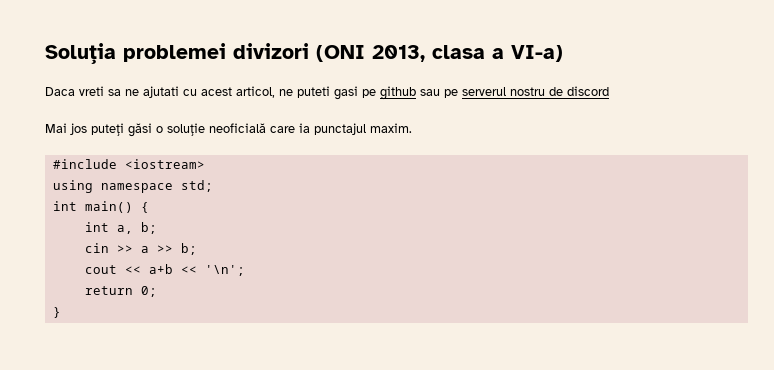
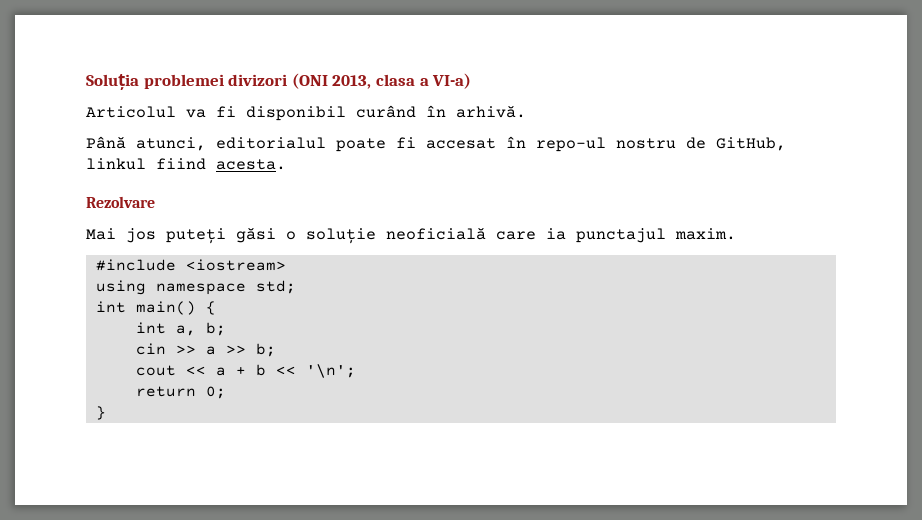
[45,86,609,100] Daca vreti sa ne ajutati cu acest articol, ne puteti gasi pe github sau pe serverul nostru de discord -> [86,105,526,121] [86,136,786,152] [86,158,286,170] [86,196,155,208] Articolul va fi disponibil curând în arhivă. // Până atunci, editorialul poate fi accesat în repo-ul nostru de GitHub, linkul fiind acesta. // Rezolvare
[148,264,173,274] a+b -> [215,364,266,376] a + b

